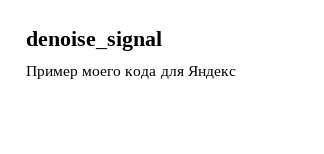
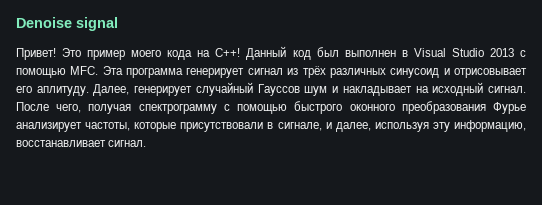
[26,31,162,51] [26,66,236,79] denoise_signal // Пример моего кода для Яндекс -> [16,17,118,31] [16,46,526,60] [16,66,527,78] [16,82,527,96] [16,101,526,114] [16,120,527,132] [16,140,147,147] Denoise signal // Привет! Это пример моего кода на С++! Данный код был выполнен в Visual Studio 2013 с помощью MFC. Эта программа генерирует сигнал из трёх различных синусоид и отрисовывает его аплитуду. Далее, генерирует случайный Гауссов шум и накладывает на исходный сигнал. После чего, получая спектрограмму с помощью быстрого оконного преобразования Фурье анализирует частоты, которые присутствовали в сигнале, и далее, используя эту информацию, восстанавливает сигнал.

